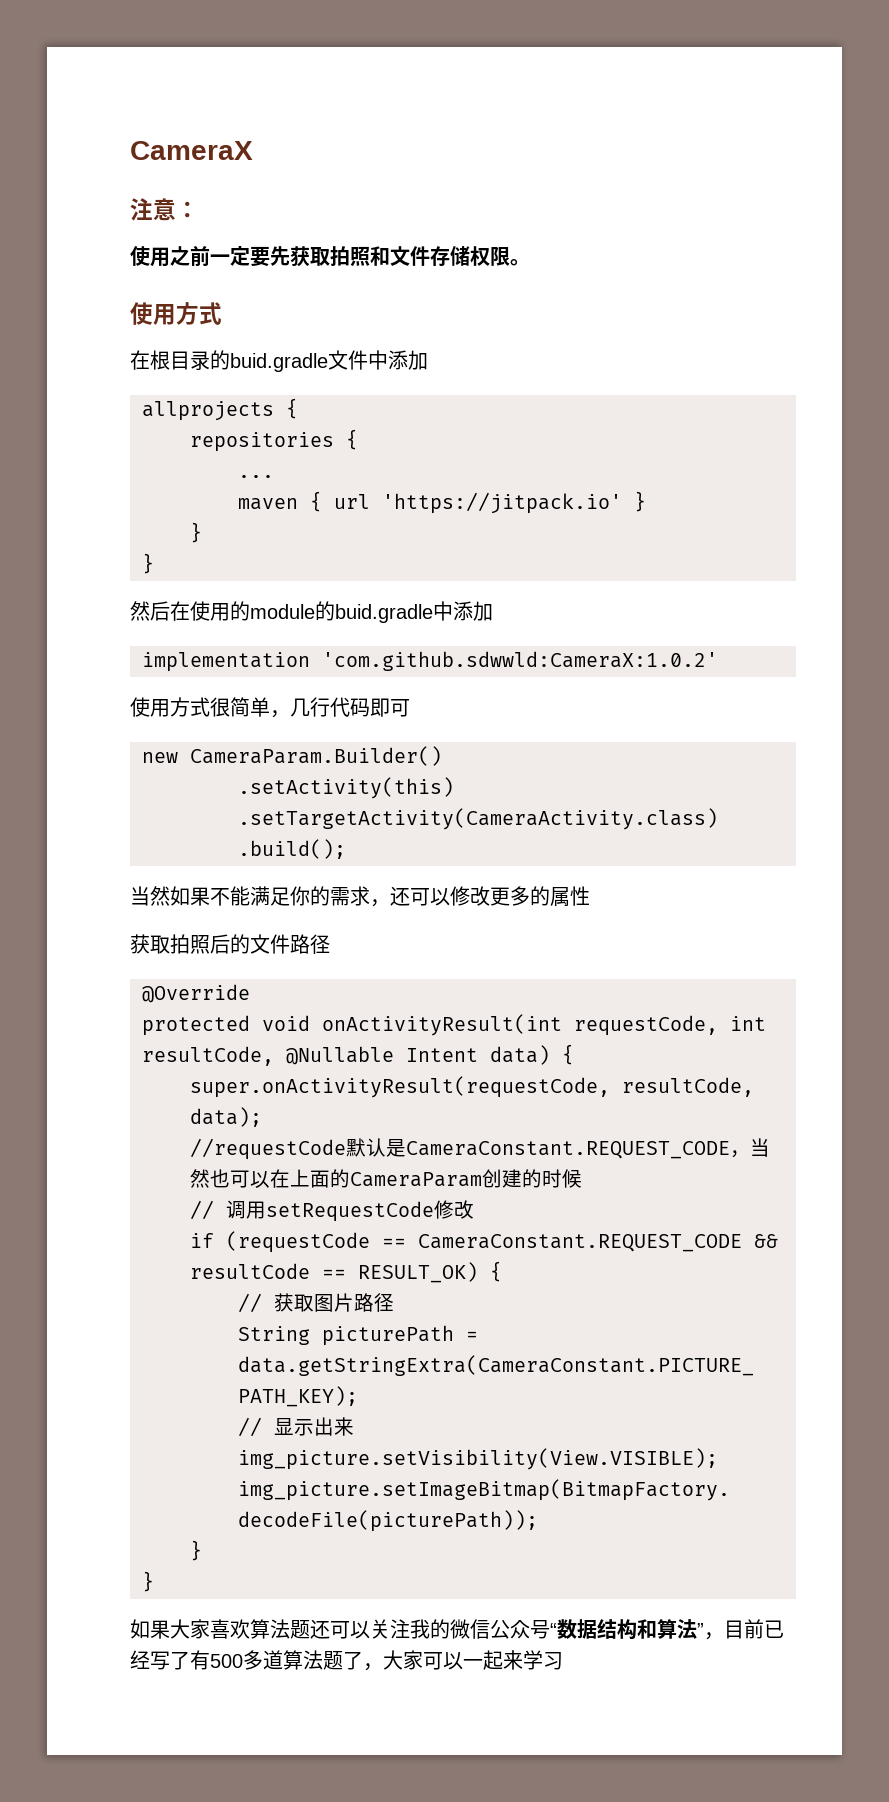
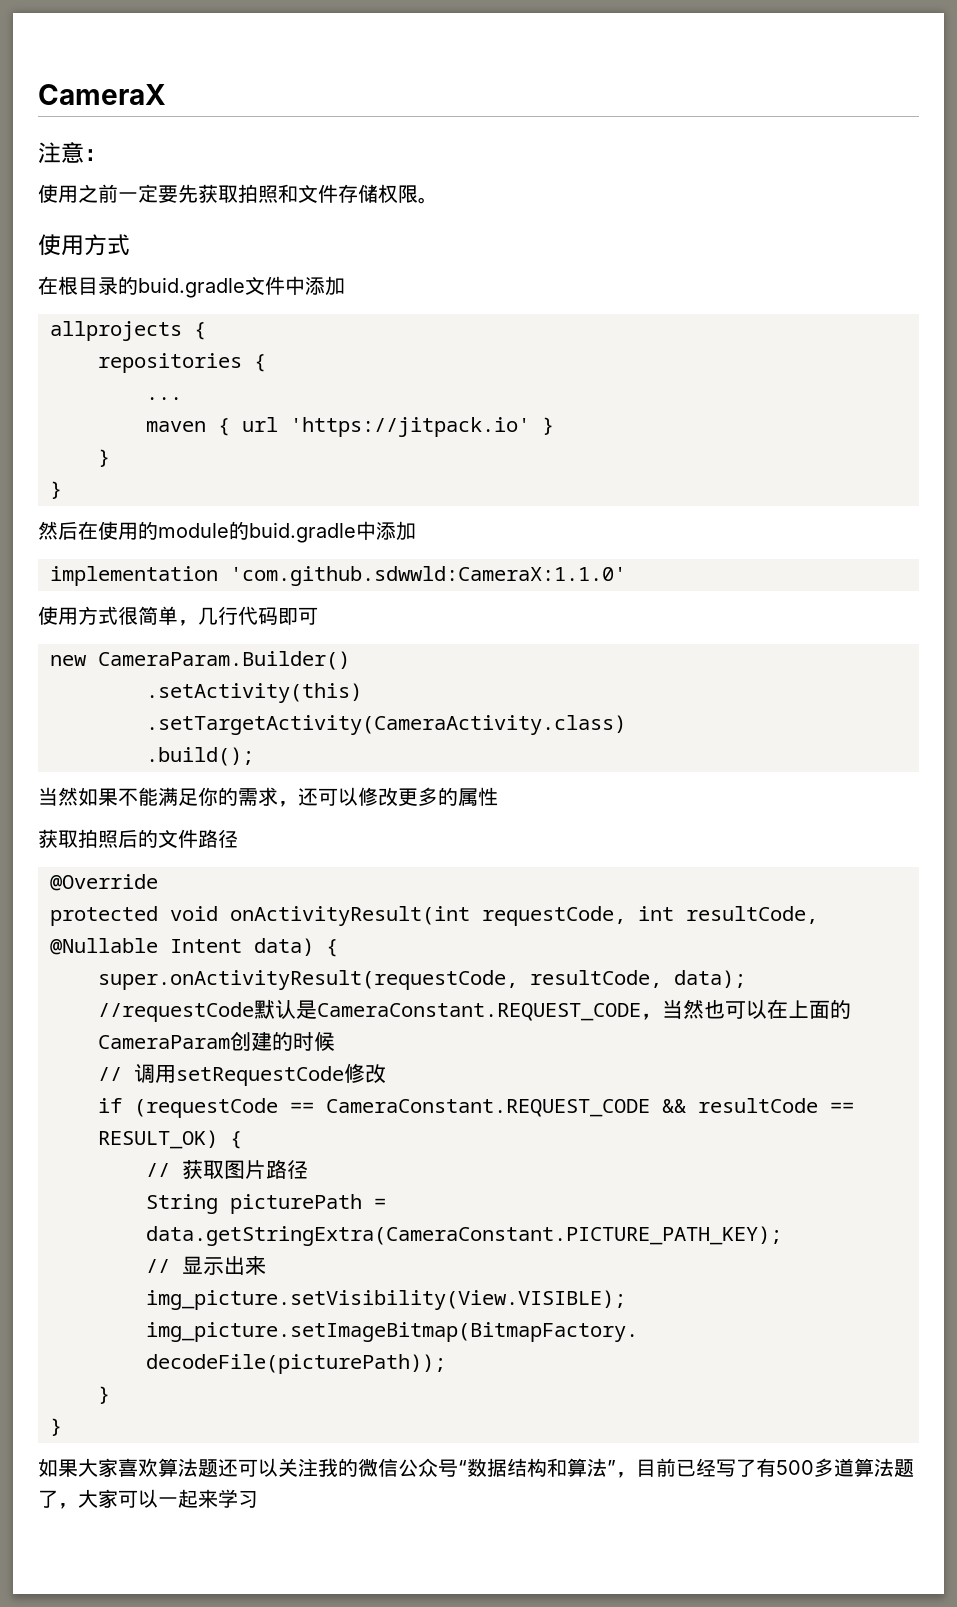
[322,651,718,671] 'com.github.sdwwld:CameraX:1.0.2' -> [230,566,626,586] 'com.github.sdwwld:CameraX:1.1.0'

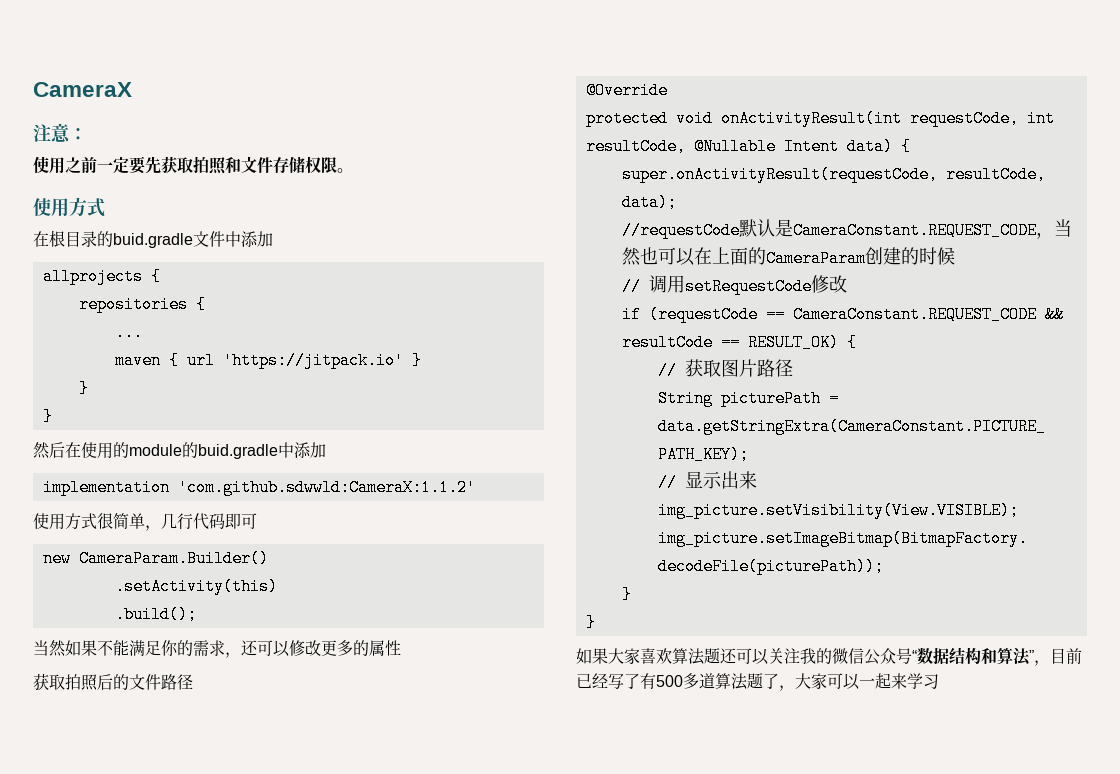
[230,566,626,586] 'com.github.sdwwld:CameraX:1.1.0' -> [177,479,476,496] 'com.github.sdwwld:CameraX:1.1.2'
[146,715,626,735] // .setTargetActivity(CameraActivity.class) -> (278, 586) none

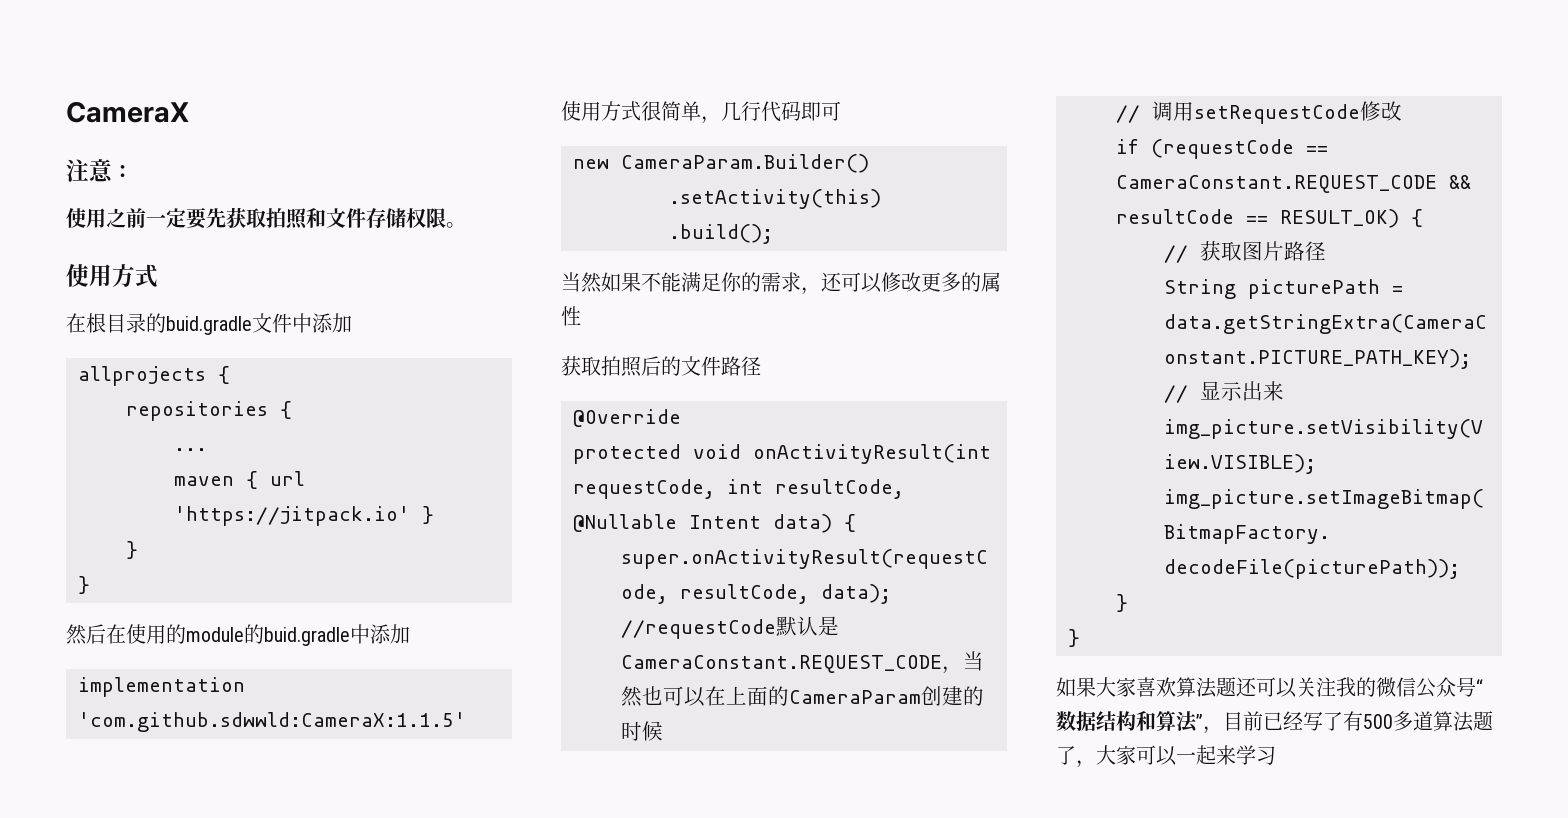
[177,479,476,496] 'com.github.sdwwld:CameraX:1.1.2' -> [78,712,466,732] 'com.github.sdwwld:CameraX:1.1.5'

